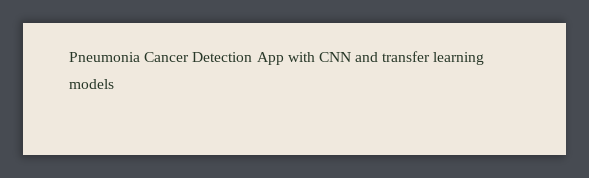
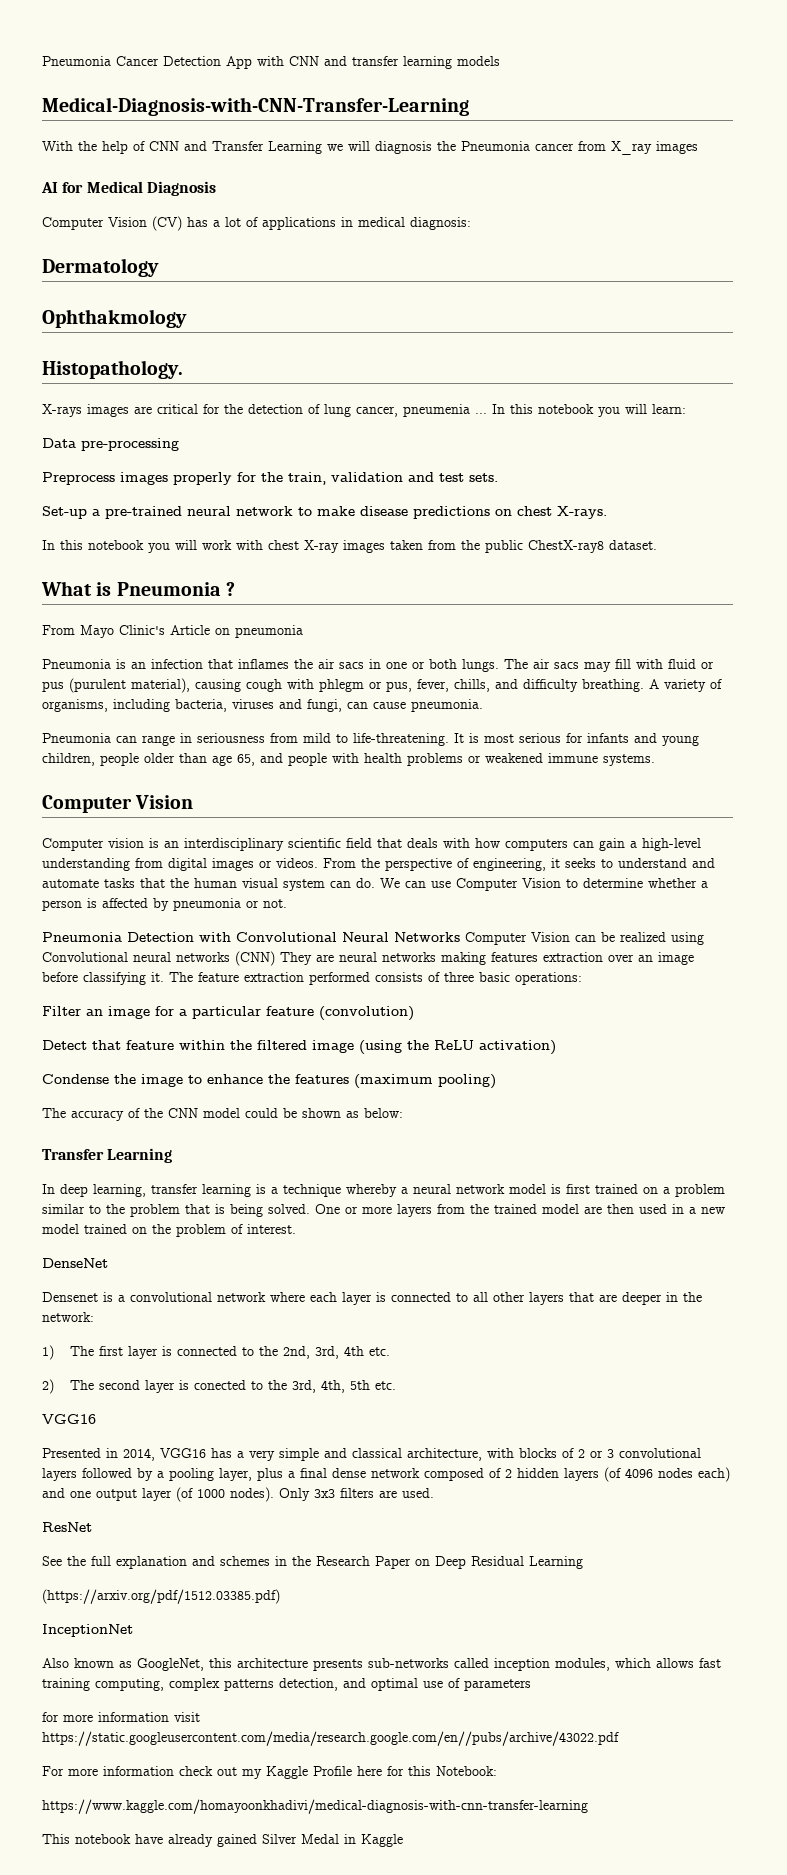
(114, 84) none -> [42,97,469,116] [42,141,698,155] [41,181,216,196] [42,216,471,231] [42,258,159,277] [42,309,187,328] [42,360,183,379] [42,404,686,417] [42,438,179,451] [42,472,498,485] [42,506,607,519] [42,540,657,553] [41,581,236,596] [42,625,303,638] [42,659,714,672] [42,678,722,693] [42,699,483,712] [42,733,699,746] [42,753,655,766] [42,795,194,813] [42,838,701,851] [42,858,715,871] [42,878,708,891] [42,898,287,911] [42,932,704,945] [42,951,694,966] [42,972,582,985] [42,1006,414,1021] [42,1040,556,1055] [42,1074,496,1089] [42,1108,403,1121] [42,1148,173,1163] [42,1184,725,1197] [42,1204,725,1217] [42,1224,296,1237] [42,1258,108,1268] [42,1292,702,1305] [42,1312,94,1322] [42,1345,390,1360] [42,1379,396,1394] [42,1414,96,1424] [42,1448,701,1461] [42,1467,730,1482] [42,1487,434,1502] [42,1522,92,1532] [42,1556,583,1569] [42,1589,280,1604] [42,1624,133,1637] [42,1658,721,1671] [42,1678,531,1691] [42,1712,200,1722] [42,1731,619,1746] [42,1766,497,1779] [42,1799,588,1814] [42,1834,403,1847] // Medical-Diagnosis-with-CNN-Transfer-Learning // With the help of CNN and Transfer Learning we will diagnosis the Pneumonia cancer from X_ray images // AI for Medical Diagnosis // Computer Vision (CV) has a lot of applications in medical diagnosis: // Dermatology // Ophthakmology // Histopathology. // X-rays images are critical for the detection of lung cancer, pneumenia ... In this notebook you will learn: // Data pre-processing // Preprocess images properly for the train, validation and test sets. // Set-up a pre-trained neural network to make disease predictions on chest X-rays. // In this notebook you will work with chest X-ray images taken from the public ChestX-ray8 dataset. // What is Pneumonia ? // From Mayo Clinic's Article on pneumonia // Pneumonia is an infection that inflames the air sacs in one or both lungs. The air sacs may fill with fluid or pus (purulent material), causing cough with phlegm or pus, fever, chills, and difficulty breathing. A variety of organisms, including bacteria, viruses and fungi, can cause pneumonia. // Pneumonia can range in seriousness from mild to life-threatening. It is most serious for infants and young children, people older than age 65, and people with health problems or weakened immune systems. // Computer Vision // Computer vision is an interdisciplinary scientific field that deals with how computers can gain a high-level understanding from digital images or videos. From the perspective of engineering, it seeks to understand and automate tasks that the human visual system can do. We can use Computer Vision to determine whether a person is affected by pneumonia or not. // Pneumonia Detection with Convolutional Neural Networks Computer Vision can be realized using Convolutional neural networks (CNN) They are neural networks making features extraction over an image before classifying it. The feature extraction performed consists of three basic operations: // Filter an image for a particular feature (convolution) // Detect that feature within the filtered image (using the ReLU activation) // Condense the image to enhance the features (maximum pooling) // The accuracy of the CNN model could be shown as below: // Transfer Learning // In deep learning, transfer learning is a technique whereby a neural network model is first trained on a problem similar to the problem that is being solved. One or more layers from the trained model are then used in a new model trained on the problem of interest. // DenseNet // Densenet is a convolutional network where each layer is connected to all other layers that are deeper in the network: // 1) The first layer is connected to the 2nd, 3rd, 4th etc. // 2) The second layer is conected to the 3rd, 4th, 5th etc. // VGG16 // Presented in 2014, VGG16 has a very simple and classical architecture, with blocks of 2 or 3 convolutional layers followed by a pooling layer, plus a final dense network composed of 2 hidden layers (of 4096 nodes each) and one output layer (of 1000 nodes). Only 3x3 filters are used. // ResNet // See the full explanation and schemes in the Research Paper on Deep Residual Learning // (https://arxiv.org/pdf/1512.03385.pdf) // InceptionNet // Also known as GoogleNet, this architecture presents sub-networks called inception modules, which allows fast training computing, complex patterns detection, and optimal use of parameters // for more information visit https://static.googleusercontent.com/media/research.google.com/en//pubs/archive/43022.pdf // For more information check out my Kaggle Profile here for this Notebook: // https://www.kaggle.com/homayoonkhadivi/medical-diagnosis-with-cnn-transfer-learning // This notebook have already gained Silver Medal in Kaggle

